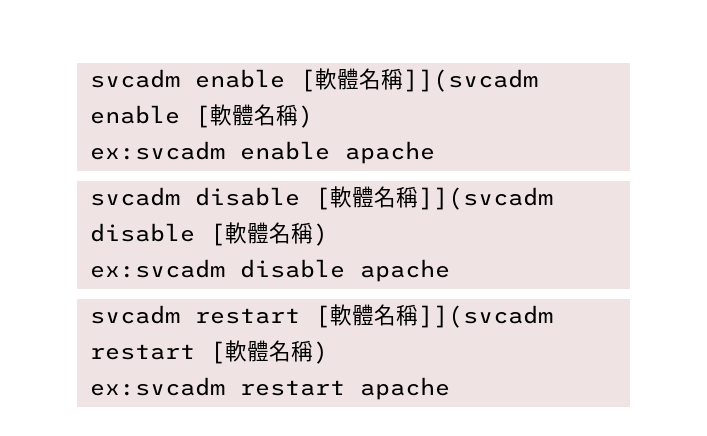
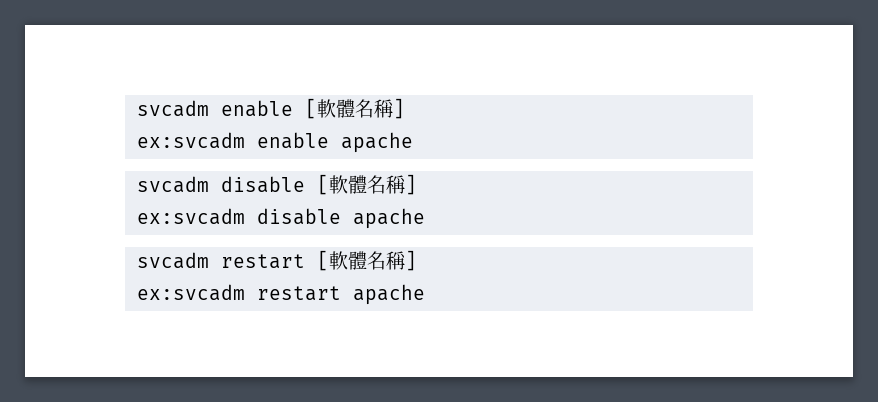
[402,69,538,92] [89,104,313,128] ]](svcadm enable [軟體名稱) -> [393,98,405,119] ]
[417,187,553,210] [89,222,328,246] ]](svcadm disable [軟體名稱) -> [405,174,417,195] ]
[417,305,553,328] [89,340,328,364] ]](svcadm restart [軟體名稱) -> [405,250,417,271] ]

